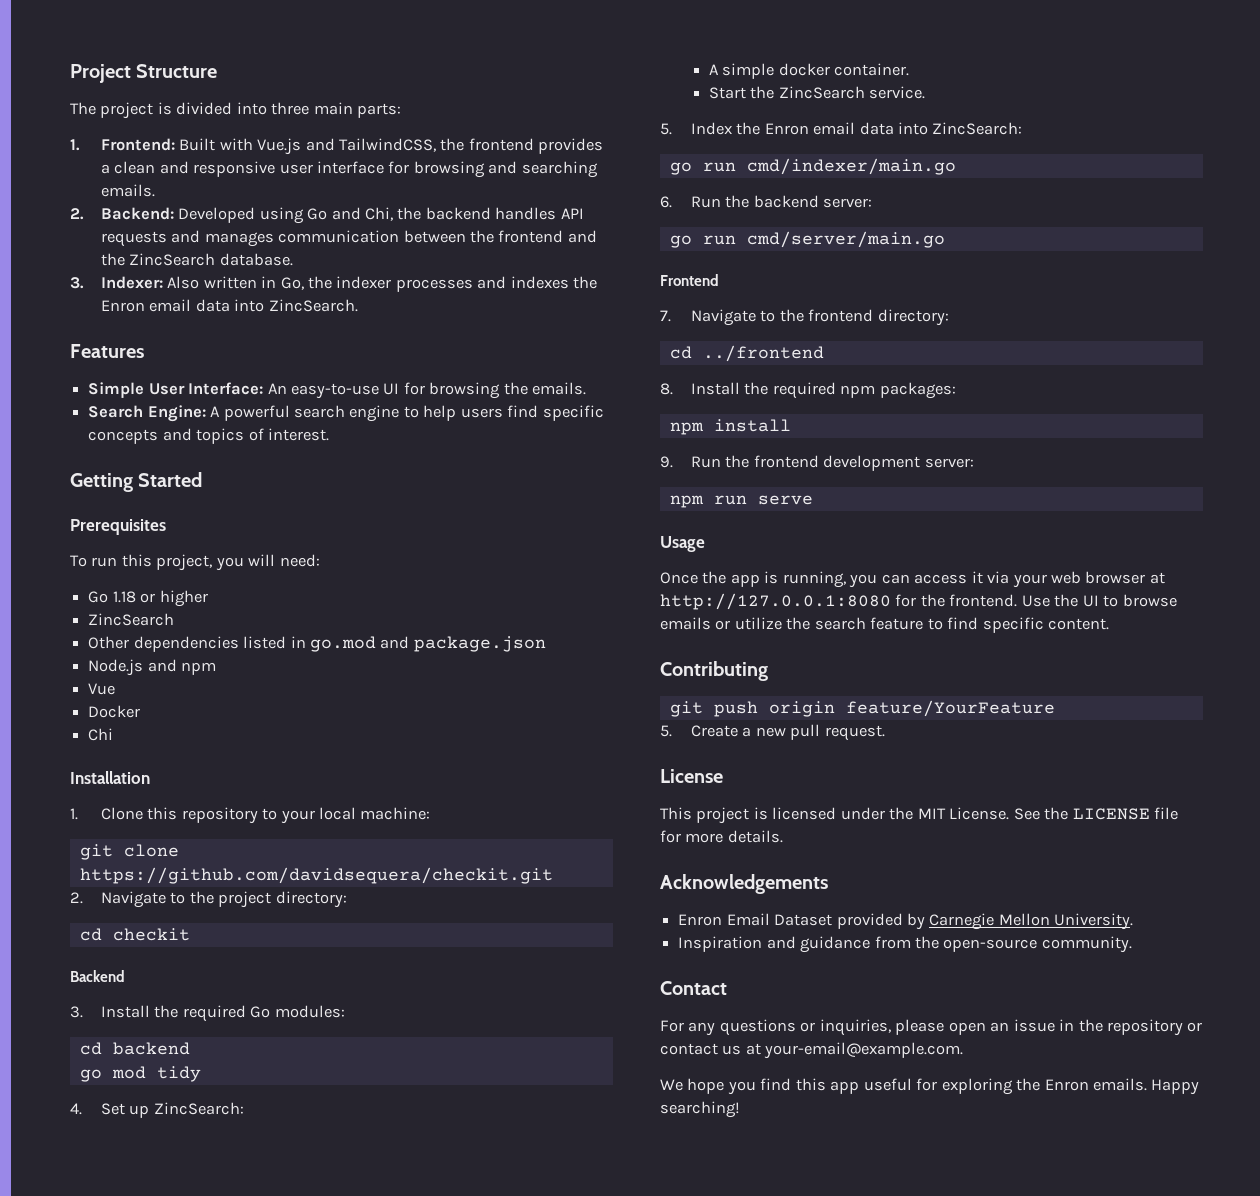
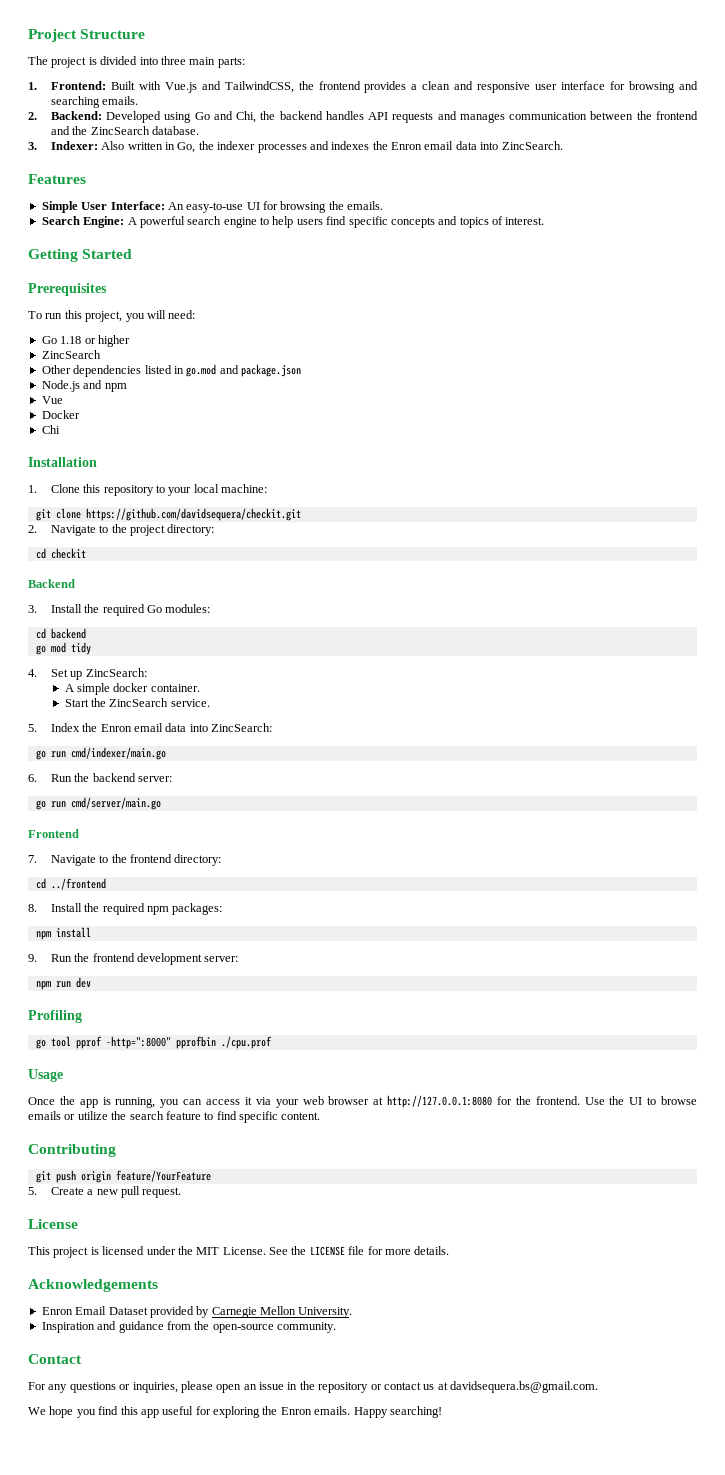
[757,495,813,505] serve -> [75,977,91,988] [28,1010,82,1023] [35,1036,272,1049] dev // Profiling // go tool pprof -http=":8000" pprofbin ./cpu.prof
[764,1042,964,1059] your-email@example.com. -> [450,1381,598,1393] davidsequera.bs@gmail.com.

